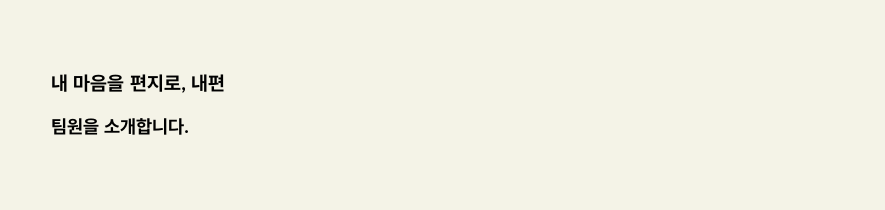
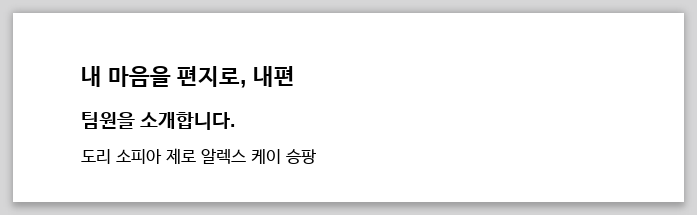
(189, 126) none -> [81,148,316,164] // 도리 소피아 제로 알렉스 케이 승팡

